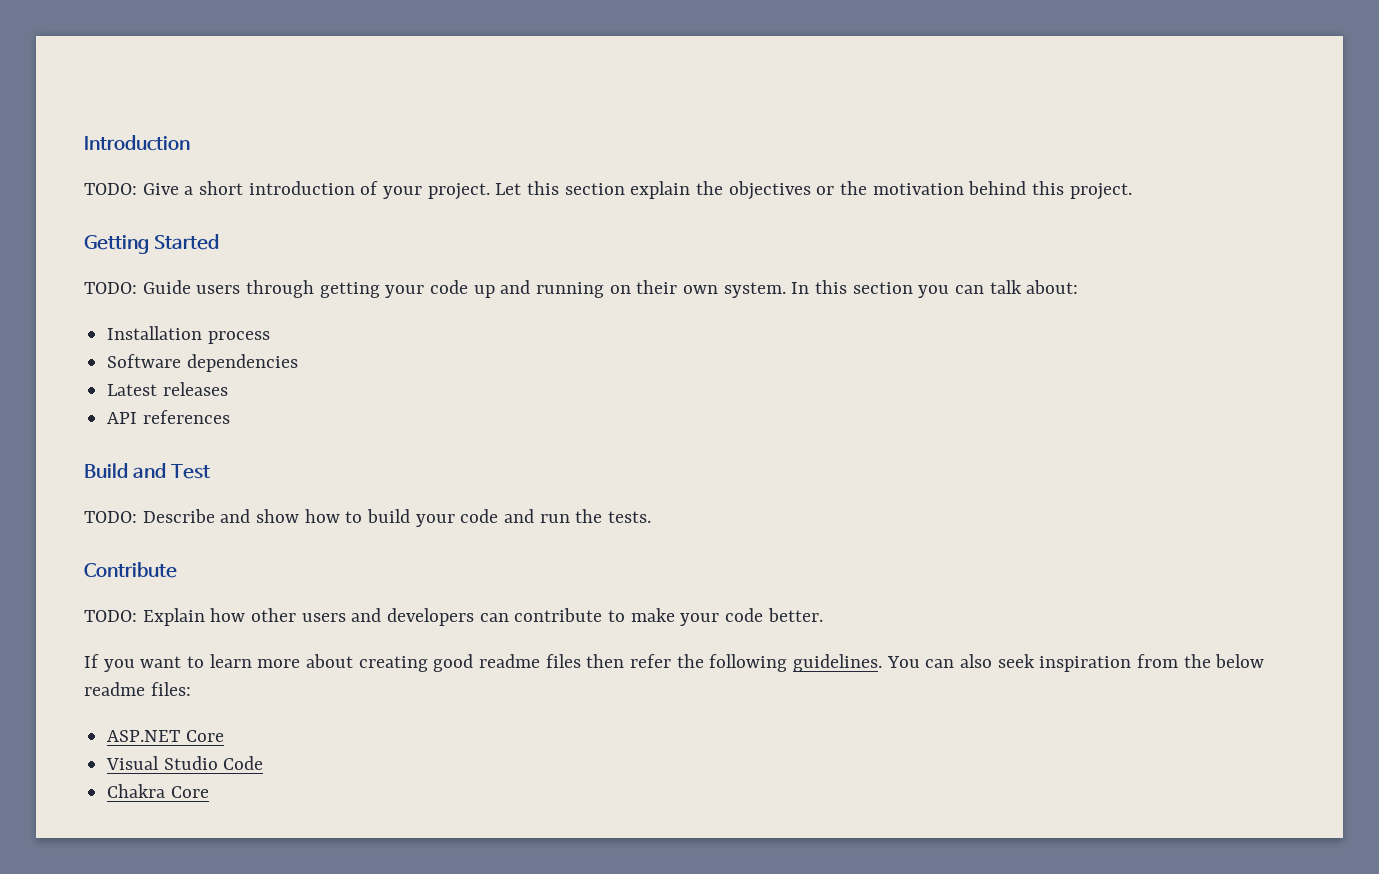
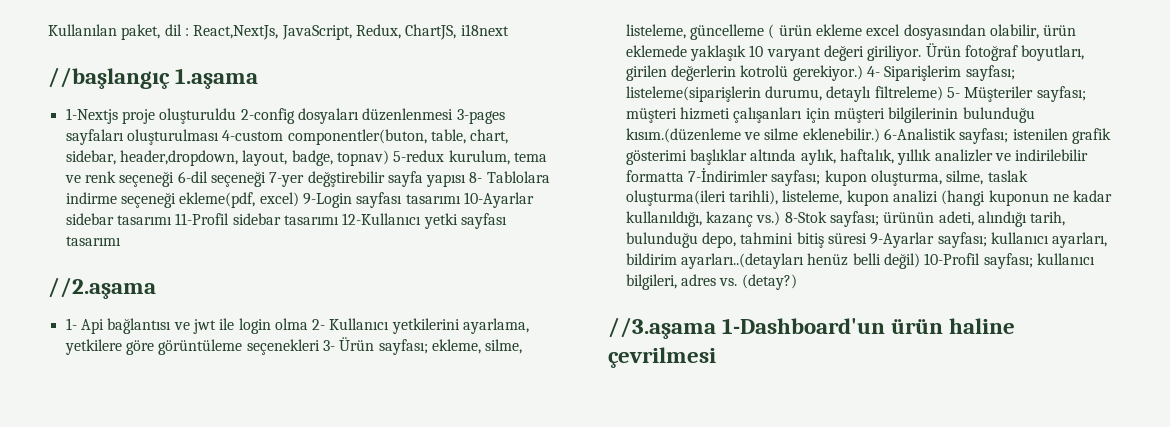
[84,135,190,151] [84,181,1132,200] [84,234,220,254] [84,280,1079,298] [107,326,270,344] [107,354,298,372] [107,382,228,396] [107,410,230,424] [84,463,211,479] [84,509,652,527] [84,562,177,578] [84,608,823,626] [84,654,1265,672] [84,682,191,696] [107,730,224,742] [106,756,264,770] [107,784,209,798] Introduction // TODO: Give a short introduction of your project. Let this section explain the objectives or the motivation behind this project. // Getting Started // TODO: Guide users through getting your code up and running on their own system. In this section you can talk about: // Installation process // Software dependencies // Latest releases // API references // Build and Test // TODO: Describe and show how to build your code and run the tests. // Contribute // TODO: Explain how other users and developers can contribute to make your code better. // If you want to learn more about creating good readme files then refer the following guidelines. You can also seek inspiration from the below readme files: // ASP.NET Core // Visual Studio Code // Chakra Core -> [48,24,509,40] [48,67,259,89] [65,108,505,124] [65,129,509,145] [65,150,547,166] [64,171,550,187] [65,192,534,208] [65,213,507,229] [65,236,121,246] [48,277,156,299] [65,318,530,334] [64,337,523,355] [625,24,1077,40] [625,43,1085,61] [625,65,1015,81] [625,86,1086,102] [625,107,1035,123] [625,128,1111,144] [625,149,1089,165] [625,168,1028,186] [625,190,1113,206] [625,211,1066,227] [625,232,1108,248] [625,253,1095,269] [625,274,797,290] [608,317,1016,339] [608,347,716,368] Kullanılan paket, dil : React,NextJs, JavaScript, Redux, ChartJS, i18next // //başlangıç 1.aşama // 1-Nextjs proje oluşturuldu 2-config dosyaları düzenlenmesi 3-pages sayfaları oluşturulması 4-custom componentler(buton, table, chart, sidebar, header,dropdown, layout, badge, topnav) 5-redux kurulum, tema ve renk seçeneği 6-dil seçeneği 7-yer değştirebilir sayfa yapısı 8- Tablolara indirme seçeneği ekleme(pdf, excel) 9-Login sayfası tasarımı 10-Ayarlar sidebar tasarımı 11-Profil sidebar tasarımı 12-Kullanıcı yetki sayfası tasarımı // //2.aşama // 1- Api bağlantısı ve jwt ile login olma 2- Kullanıcı yetkilerini ayarlama, yetkilere göre görüntüleme seçenekleri 3- Ürün sayfası; ekleme, silme, listeleme, güncelleme ( ürün ekleme excel dosyasından olabilir, ürün eklemede yaklaşık 10 varyant değeri giriliyor. Ürün fotoğraf boyutları, girilen değerlerin kotrolü gerekiyor.) 4- Siparişlerim sayfası; listeleme(siparişlerin durumu, detaylı filtreleme) 5- Müşteriler sayfası; müşteri hizmeti çalışanları için müşteri bilgilerinin bulunduğu kısım.(düzenleme ve silme eklenebilir.) 6-Analistik sayfası; istenilen grafik gösterimi başlıklar altında aylık, haftalık, yıllık analizler ve indirilebilir formatta 7-İndirimler sayfası; kupon oluşturma, silme, taslak oluşturma(ileri tarihli), listeleme, kupon analizi (hangi kuponun ne kadar kullanıldığı, kazanç vs.) 8-Stok sayfası; ürünün adeti, alındığı tarih, bulunduğu depo, tahmini bitiş süresi 9-Ayarlar sayfası; kullanıcı ayarları, bildirim ayarları..(detayları henüz belli değil) 10-Profil sayfası; kullanıcı bilgileri, adres vs. (detay?) // //3.aşama 1-Dashboard'un ürün haline çevrilmesi

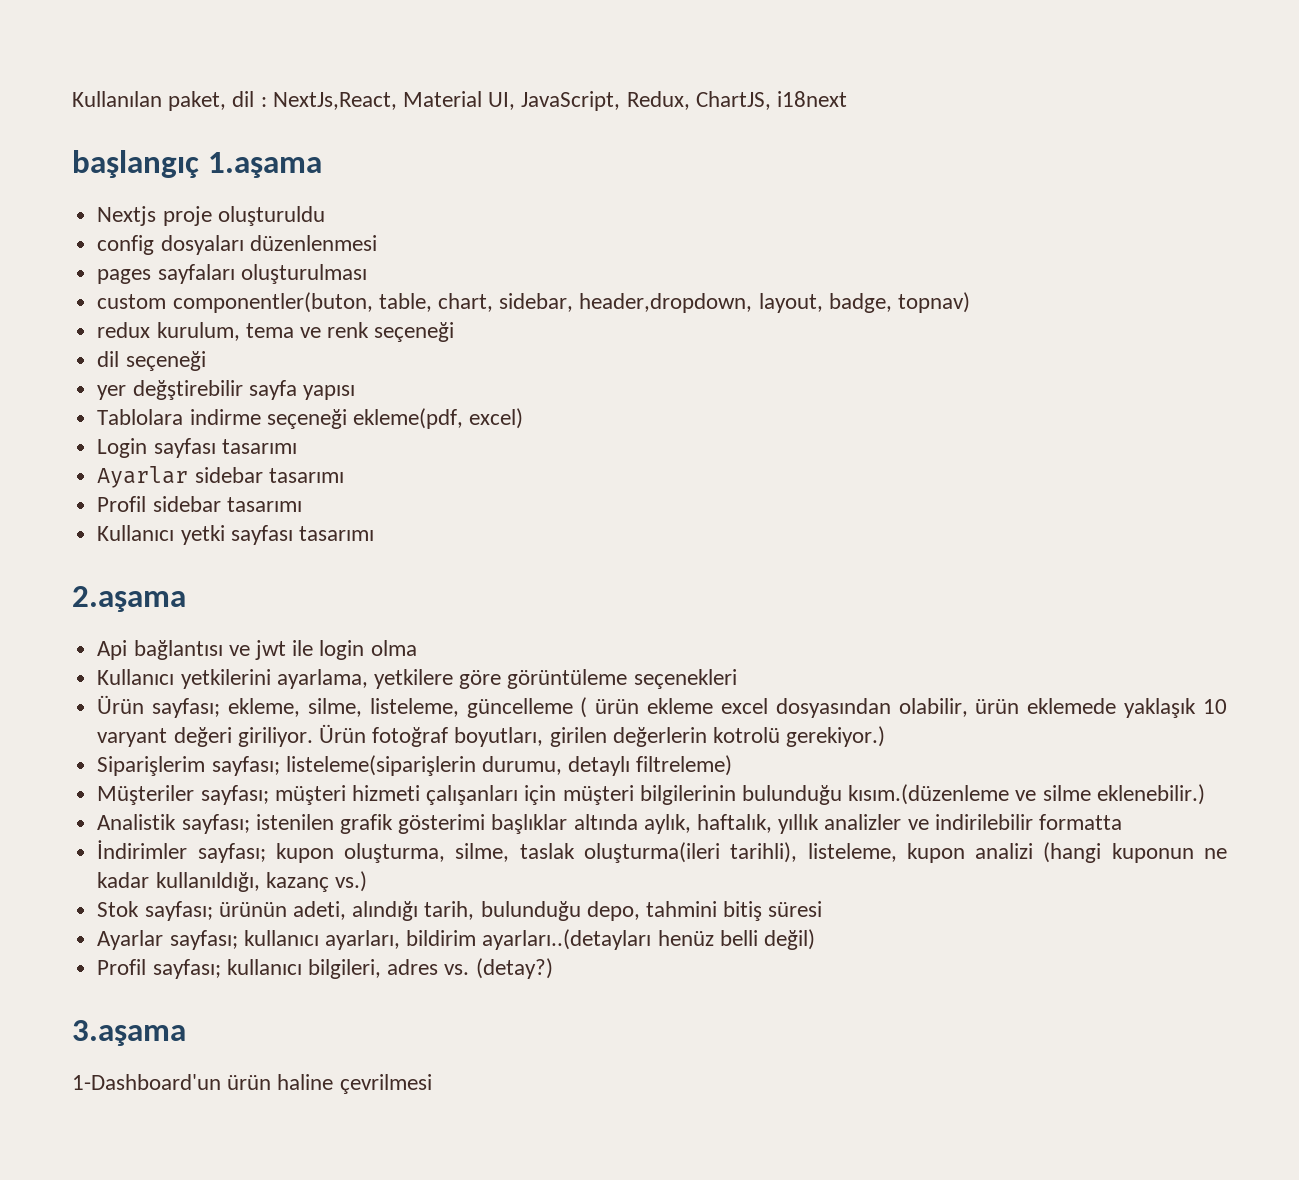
[193,25,279,40] React,NextJs, -> [272,91,516,110] NextJs,React, Material UI,
[48,67,170,89] //başlangıç -> [72,150,199,178] başlangıç
[65,108,118,124] 1-Nextjs -> [97,206,157,226] Nextjs
[240,108,295,124] 2-config -> [97,235,155,255] // config
[456,109,505,124] 3-pages -> [97,269,152,284] // pages
[222,130,284,141] 4-custom -> [97,294,167,309] // custom
[393,150,445,162] 5-redux -> [97,322,151,338] // redux
[177,171,305,187] 6-dil seçeneği 7-yer -> [97,351,206,371] [97,385,127,400] // dil seçeneği // yer
[469,172,483,183] 8- -> (355, 392) //
[302,192,534,208] [65,213,422,225] 9-Login sayfası tasarımı 10-Ayarlar sidebar tasarımı 11-Profil sidebar tasarımı 12-Kullanıcı -> [97,438,297,458] [97,466,344,488] [97,496,302,512] [97,525,175,541] // Login sayfası tasarımı // Ayarlar sidebar tasarımı // Profil sidebar tasarımı // Kullanıcı
[48,277,156,299] [65,318,77,330] //2.aşama // 1- -> [72,586,186,612] 2.aşama //
[312,319,326,330] 2- -> (417, 648) //
[322,340,335,351] 3- -> (737, 679) //
[866,66,880,77] 4- -> (886, 736) //
[946,87,960,98] 5- -> (733, 765) //
[883,128,956,140] 6-Analistik -> [97,814,177,830] // Analistik
[687,168,768,182] 7-İndirimler -> [97,840,188,859] // İndirimler
[784,211,827,223] 8-Stok -> [97,901,140,917] // Stok
[870,232,935,248] 9-Ayarlar -> [97,930,164,950] // Ayarlar
[924,253,981,265] 10-Profil -> [97,959,147,975] // Profil
[608,317,716,339] //3.aşama -> [72,1020,186,1046] 3.aşama //

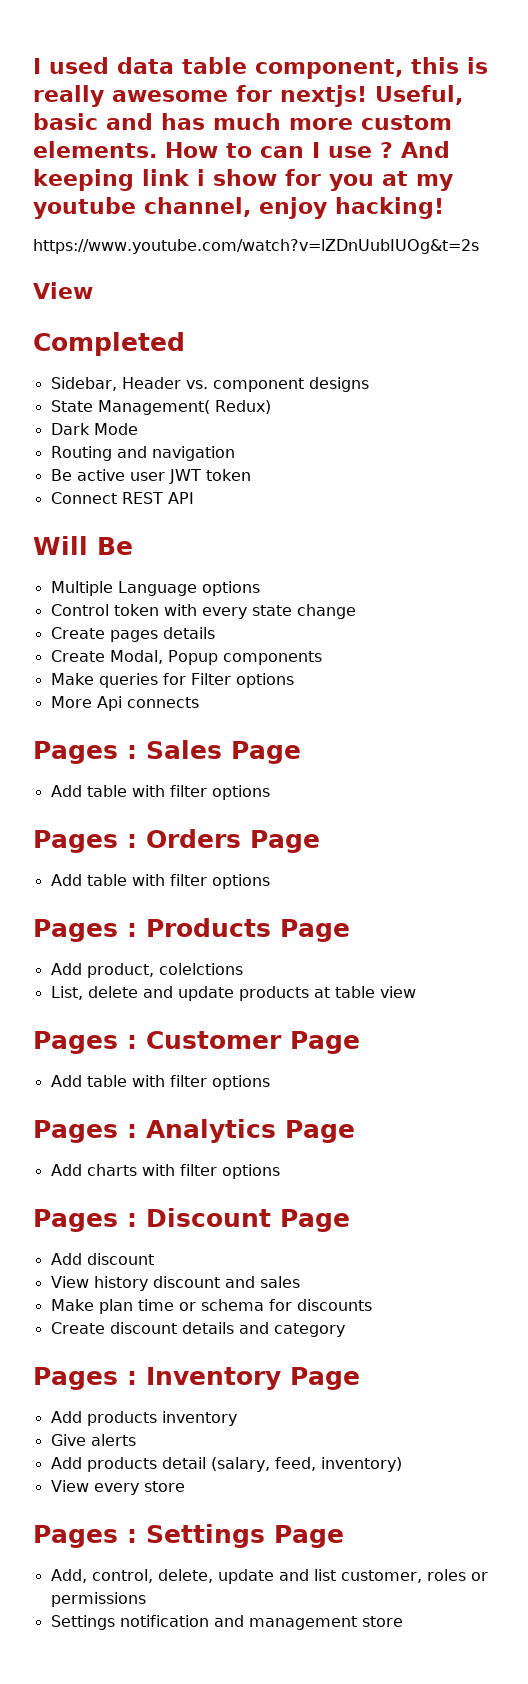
[72,91,848,111] [72,150,322,178] [97,206,325,226] [97,235,377,255] [97,264,367,284] [97,292,970,313] [97,322,455,342] [97,351,206,371] [97,380,355,400] [97,408,524,429] [97,438,297,458] [97,466,344,488] [97,496,302,512] [97,525,374,545] [72,586,186,612] [97,640,417,660] [97,669,737,689] [97,695,1227,718] [97,724,886,747] [97,755,733,776] [97,784,1205,805] [97,814,1123,834] [97,840,1227,863] [97,871,367,892] [97,901,823,921] [97,929,815,950] [97,958,553,979] [72,1020,186,1046] [72,1074,432,1094] Kullanılan paket, dil : NextJs,React, Material UI, JavaScript, Redux, ChartJS, i18next // başlangıç 1.aşama // Nextjs proje oluşturuldu // config dosyaları düzenlenmesi // pages sayfaları oluşturulması // custom componentler(buton, table, chart, sidebar, header,dropdown, layout, badge, topnav) // redux kurulum, tema ve renk seçeneği // dil seçeneği // yer değştirebilir sayfa yapısı // Tablolara indirme seçeneği ekleme(pdf, excel) // Login sayfası tasarımı // Ayarlar sidebar tasarımı // Profil sidebar tasarımı // Kullanıcı yetki sayfası tasarımı // 2.aşama // Api bağlantısı ve jwt ile login olma // Kullanıcı yetkilerini ayarlama, yetkilere göre görüntüleme seçenekleri // Ürün sayfası; ekleme, silme, listeleme, güncelleme ( ürün ekleme excel dosyasından olabilir, ürün eklemede yaklaşık 10 varyant değeri giriliyor. Ürün fotoğraf boyutları, girilen değerlerin kotrolü gerekiyor.) // Siparişlerim sayfası; listeleme(siparişlerin durumu, detaylı filtreleme) // Müşteriler sayfası; müşteri hizmeti çalışanları için müşteri bilgilerinin bulunduğu kısım.(düzenleme ve silme eklenebilir.) // Analistik sayfası; istenilen grafik gösterimi başlıklar altında aylık, haftalık, yıllık analizler ve indirilebilir formatta // İndirimler sayfası; kupon oluşturma, silme, taslak oluşturma(ileri tarihli), listeleme, kupon analizi (hangi kuponun ne kadar kullanıldığı, kazanç vs.) // Stok sayfası; ürünün adeti, alındığı tarih, bulunduğu depo, tahmini bitiş süresi // Ayarlar sayfası; kullanıcı ayarları, bildirim ayarları..(detayları henüz belli değil) // Profil sayfası; kullanıcı bilgileri, adres vs. (detay?) // 3.aşama // 1-Dashboard'un ürün haline çevrilmesi -> [33,57,488,79] [33,85,463,107] [33,113,452,130] [33,141,450,158] [33,169,453,191] [33,197,444,219] [33,239,479,254] [33,282,93,299] [33,332,185,356] [50,377,369,392] [50,400,271,415] [50,423,138,435] [50,446,235,461] [50,469,251,484] [50,492,194,504] [33,536,133,555] [50,581,260,596] [50,604,356,619] [50,627,215,642] [50,650,322,665] [50,673,294,688] [50,696,199,711] [33,740,301,764] [50,785,270,800] [33,829,320,853] [50,874,270,889] [33,918,350,942] [50,963,243,978] [50,986,416,1001] [33,1031,360,1054] [50,1075,270,1090] [33,1119,355,1143] [50,1164,280,1179] [33,1208,350,1232] [50,1253,154,1265] [50,1276,300,1291] [50,1299,372,1314] [50,1322,345,1337] [33,1367,360,1390] [50,1411,237,1426] [50,1434,136,1446] [50,1457,402,1472] [50,1480,185,1495] [33,1524,344,1548] [50,1569,488,1584] [50,1592,146,1607] [50,1615,403,1630] I used data table component, this is really awesome for nextjs! Useful, basic and has much more custom elements. How to can I use ? And keeping link i show for you at my youtube channel, enjoy hacking! // https://www.youtube.com/watch?v=lZDnUubIUOg&t=2s // View // Completed // Sidebar, Header vs. component designs // State Management( Redux) // Dark Mode // Routing and navigation // Be active user JWT token // Connect REST API // Will Be // Multiple Language options // Control token with every state change // Create pages details // Create Modal, Popup components // Make queries for Filter options // More Api connects // Pages : Sales Page // Add table with filter options // Pages : Orders Page // Add table with filter options // Pages : Products Page // Add product, colelctions // List, delete and update products at table view // Pages : Customer Page // Add table with filter options // Pages : Analytics Page // Add charts with filter options // Pages : Discount Page // Add discount // View history discount and sales // Make plan time or schema for discounts // Create discount details and category // Pages : Inventory Page // Add products inventory // Give alerts // Add products detail (salary, feed, inventory) // View every store // Pages : Settings Page // Add, control, delete, update and list customer, roles or permissions // Settings notification and management store

